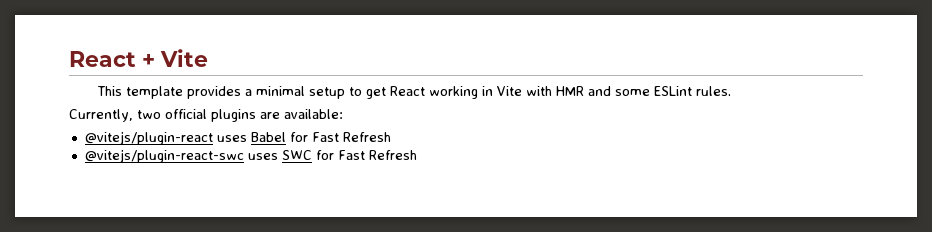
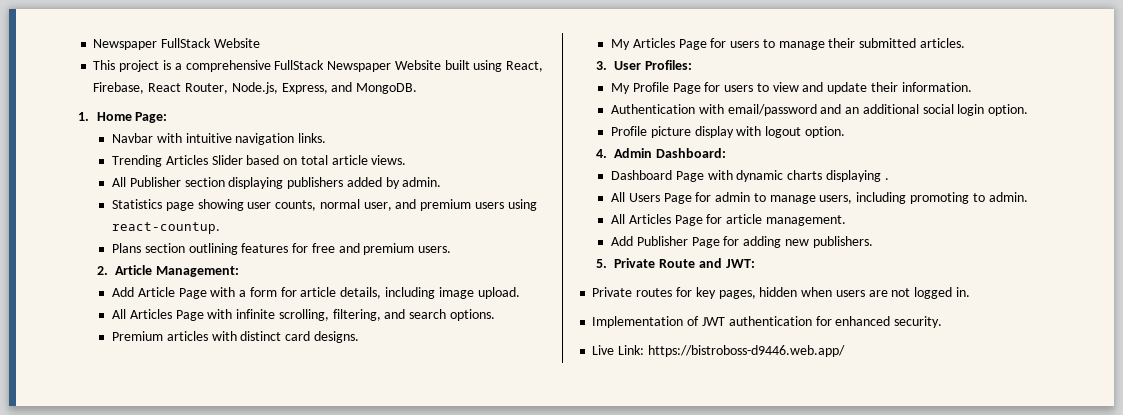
[69,49,208,67] [97,86,732,99] [69,109,343,122] [84,131,391,145] [84,149,417,163] React + Vite // This template provides a minimal setup to get React working in Vite with HMR and some ESLint rules. // Currently, two official plugins are available: // @vitejs/plugin-react uses Babel for Fast Refresh // @vitejs/plugin-react-swc uses SWC for Fast Refresh -> [93,38,260,50] [93,60,544,72] [93,82,418,94] [78,112,168,123] [111,133,327,145] [111,155,407,167] [111,177,442,189] [111,199,537,211] [111,222,220,234] [111,243,452,255] [96,265,239,277] [111,287,520,299] [111,309,496,321] [111,331,359,343] [610,38,966,50] [595,60,692,70] [610,82,972,94] [610,104,1029,116] [610,126,845,138] [595,148,726,158] [610,170,889,182] [610,192,1028,204] [610,214,846,226] [610,236,873,248] [595,258,755,268] [592,287,970,299] [592,316,943,328] [592,345,845,357] Newspaper FullStack Website // This project is a comprehensive FullStack Newspaper Website built using React, Firebase, React Router, Node.js, Express, and MongoDB. // 1. Home Page: // Navbar with intuitive navigation links. // Trending Articles Slider based on total article views. // All Publisher section displaying publishers added by admin. // Statistics page showing user counts, normal user, and premium users using react-countup. // Plans section outlining features for free and premium users. // 2. Article Management: // Add Article Page with a form for article details, including image upload. // All Articles Page with infinite scrolling, filtering, and search options. // Premium articles with distinct card designs. // My Articles Page for users to manage their submitted articles. // 3. User Profiles: // My Profile Page for users to view and update their information. // Authentication with email/password and an additional social login option. // Profile picture display with logout option. // 4. Admin Dashboard: // Dashboard Page with dynamic charts displaying . // All Users Page for admin to manage users, including promoting to admin. // All Articles Page for article management. // Add Publisher Page for adding new publishers. // 5. Private Route and JWT: // Private routes for key pages, hidden when users are not logged in. // Implementation of JWT authentication for enhanced security. // Live Link: https://bistroboss-d9446.web.app/

